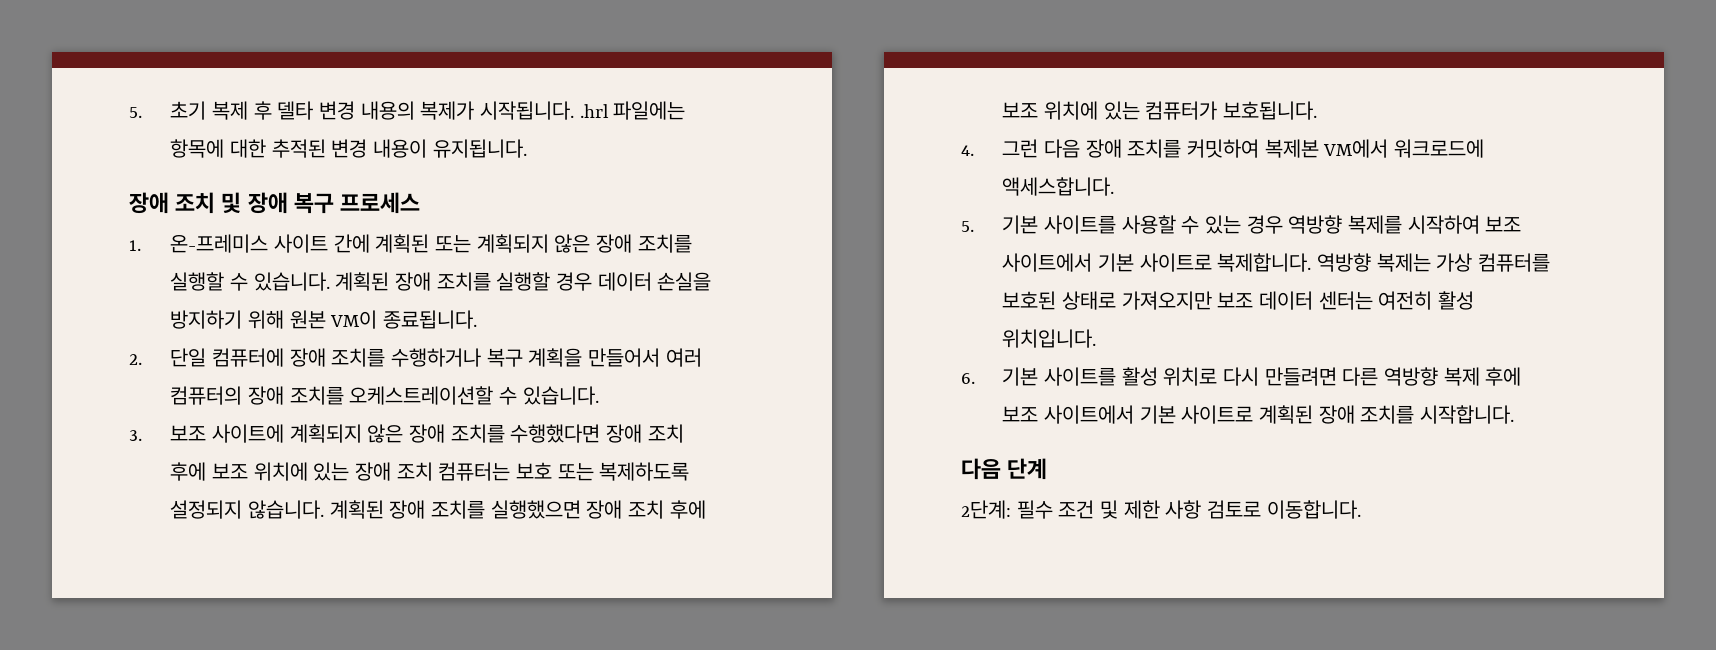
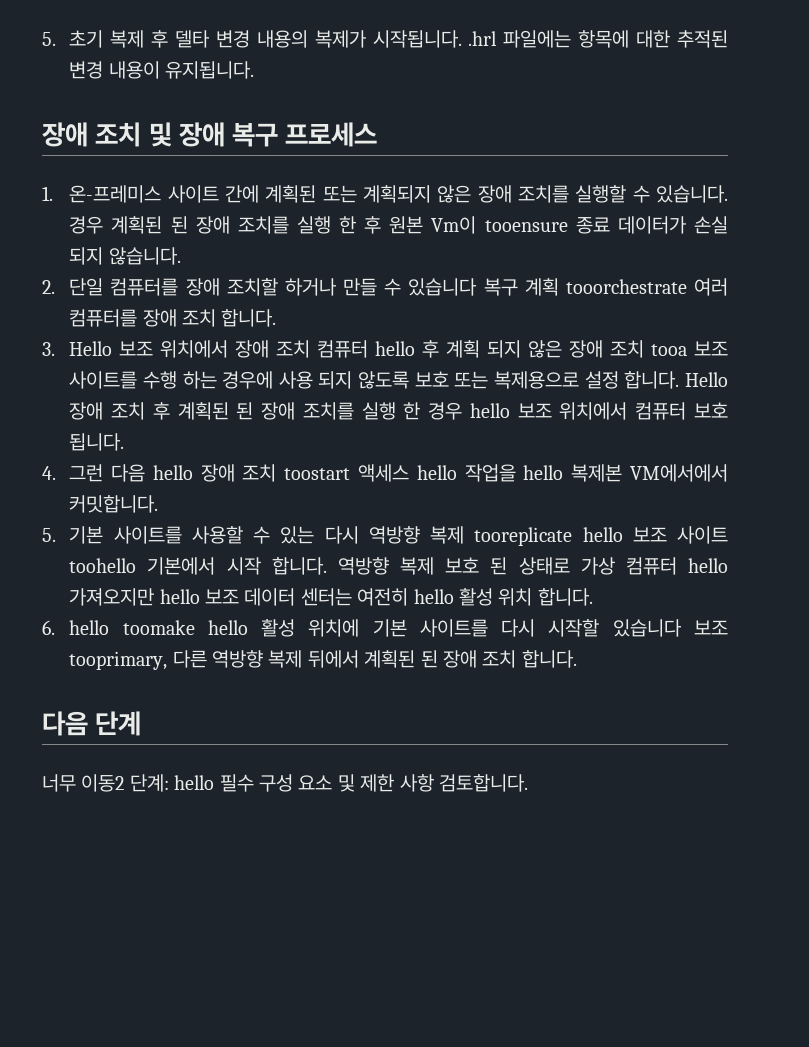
[335,272,712,291] [170,310,478,329] [129,348,702,367] [170,386,599,405] [129,424,684,443] [170,462,690,481] [170,500,706,519] [1002,101,1318,120] [961,139,1485,158] [1002,177,1115,196] 계획된 장애 조치를 실행할 경우 데이터 손실을 방지하기 위해 원본 VM이 종료됩니다. // 2. 단일 컴퓨터에 장애 조치를 수행하거나 복구 계획을 만들어서 여러 컴퓨터의 장애 조치를 오케스트레이션할 수 있습니다. // 3. 보조 사이트에 계획되지 않은 장애 조치를 수행했다면 장애 조치 후에 보조 위치에 있는 장애 조치 컴퓨터는 보호 또는 복제하도록 설정되지 않습니다. 계획된 장애 조치를 실행했으면 장애 조치 후에 보조 위치에 있는 컴퓨터가 보호됩니다. // 4. 그런 다음 장애 조치를 커밋하여 복제본 VM에서 워크로드에 액세스합니다. -> [69,216,728,234] [69,247,181,265] [42,278,728,296] [69,309,277,327] [42,340,728,358] [69,371,729,389] [69,402,729,420] [69,433,125,451] [42,464,728,482] [69,495,159,513] 경우 계획된 된 장애 조치를 실행 한 후 원본 Vm이 tooensure 종료 데이터가 손실 되지 않습니다. // 2. 단일 컴퓨터를 장애 조치할 하거나 만들 수 있습니다 복구 계획 tooorchestrate 여러 컴퓨터를 장애 조치 합니다. // 3. Hello 보조 위치에서 장애 조치 컴퓨터 hello 후 계획 되지 않은 장애 조치 tooa 보조 사이트를 수행 하는 경우에 사용 되지 않도록 보호 또는 복제용으로 설정 합니다. Hello 장애 조치 후 계획된 된 장애 조치를 실행 한 경우 hello 보조 위치에서 컴퓨터 보호 됩니다. // 4. 그런 다음 hello 장애 조치 toostart 액세스 hello 작업을 hello 복제본 VM에서에서 커밋합니다.
[1246,215,1522,234] [1002,253,1551,272] [1002,291,1475,310] [1002,329,1097,348] [961,367,1522,386] [1002,405,1515,424] [961,458,1048,480] [961,500,1095,519] 경우 역방향 복제를 시작하여 보조 사이트에서 기본 사이트로 복제합니다. 역방향 복제는 가상 컴퓨터를 보호된 상태로 가져오지만 보조 데이터 센터는 여전히 활성 위치입니다. // 6. 기본 사이트를 활성 위치로 다시 만들려면 다른 역방향 복제 후에 보조 사이트에서 기본 사이트로 계획된 장애 조치를 시작합니다. // 다음 단계 // 2단계: 필수 조건 -> [324,526,728,546] [69,557,728,575] [69,588,593,606] [42,619,728,637] [69,650,577,670] [42,711,142,736] [42,774,333,792] 다시 역방향 복제 tooreplicate hello 보조 사이트 toohello 기본에서 시작 합니다. 역방향 복제 보호 된 상태로 가상 컴퓨터 hello 가져오지만 hello 보조 데이터 센터는 여전히 hello 활성 위치 합니다. // 6. hello toomake hello 활성 위치에 기본 사이트를 다시 시작할 있습니다 보조 tooprimary, 다른 역방향 복제 뒤에서 계획된 된 장애 조치 합니다. // 다음 단계 // 너무 이동2 단계: hello 필수 구성 요소
[1207,500,1361,519] 검토로 이동합니다. -> [438,774,528,792] 검토합니다.

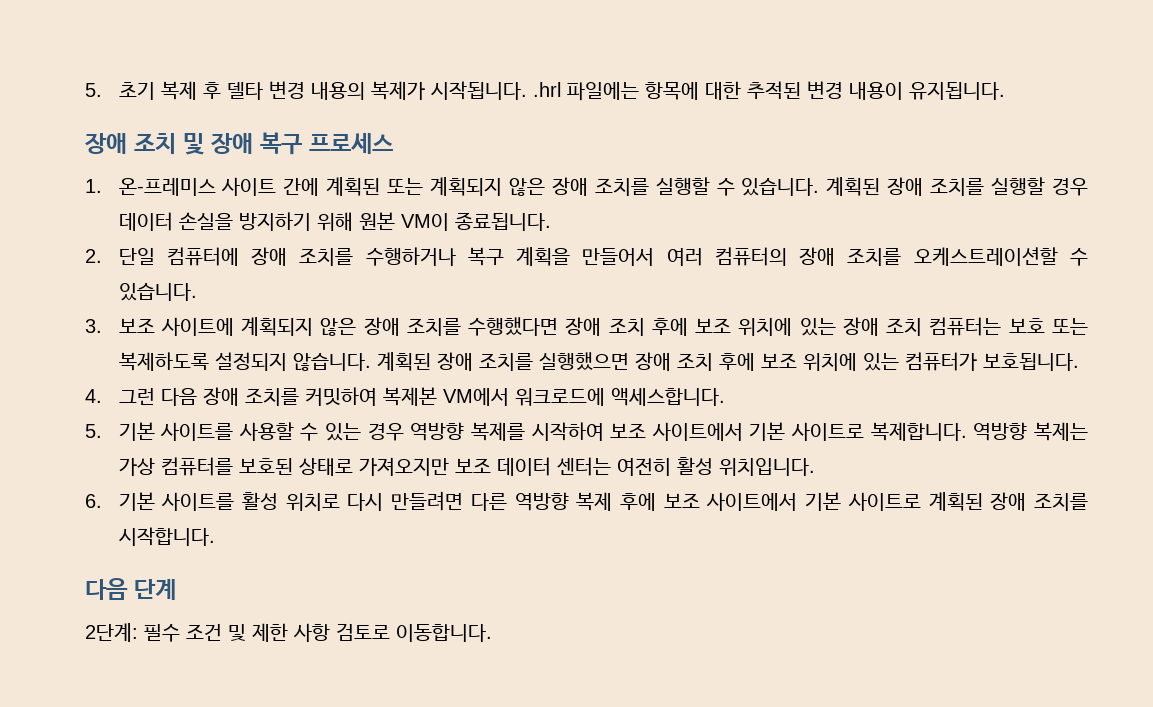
[69,216,728,234] [69,247,181,265] [42,278,728,296] [69,309,277,327] [42,340,728,358] [69,371,729,389] [69,402,729,420] [69,433,125,451] [42,464,728,482] [69,495,159,513] 경우 계획된 된 장애 조치를 실행 한 후 원본 Vm이 tooensure 종료 데이터가 손실 되지 않습니다. // 2. 단일 컴퓨터를 장애 조치할 하거나 만들 수 있습니다 복구 계획 tooorchestrate 여러 컴퓨터를 장애 조치 합니다. // 3. Hello 보조 위치에서 장애 조치 컴퓨터 hello 후 계획 되지 않은 장애 조치 tooa 보조 사이트를 수행 하는 경우에 사용 되지 않도록 보호 또는 복제용으로 설정 합니다. Hello 장애 조치 후 계획된 된 장애 조치를 실행 한 경우 hello 보조 위치에서 컴퓨터 보호 됩니다. // 4. 그런 다음 hello 장애 조치 toostart 액세스 hello 작업을 hello 복제본 VM에서에서 커밋합니다. -> [826,177,1088,196] [118,212,551,231] [85,247,1088,266] [118,283,197,301] [85,317,1088,336] [118,352,1079,371] [85,387,725,406] 계획된 장애 조치를 실행할 경우 데이터 손실을 방지하기 위해 원본 VM이 종료됩니다. // 2. 단일 컴퓨터에 장애 조치를 수행하거나 복구 계획을 만들어서 여러 컴퓨터의 장애 조치를 오케스트레이션할 수 있습니다. // 3. 보조 사이트에 계획되지 않은 장애 조치를 수행했다면 장애 조치 후에 보조 위치에 있는 장애 조치 컴퓨터는 보호 또는 복제하도록 설정되지 않습니다. 계획된 장애 조치를 실행했으면 장애 조치 후에 보조 위치에 있는 컴퓨터가 보호됩니다. // 4. 그런 다음 장애 조치를 커밋하여 복제본 VM에서 워크로드에 액세스합니다.
[324,526,728,546] [69,557,728,575] [69,588,593,606] [42,619,728,637] [69,650,577,670] [42,711,142,736] [42,774,333,792] 다시 역방향 복제 tooreplicate hello 보조 사이트 toohello 기본에서 시작 합니다. 역방향 복제 보호 된 상태로 가상 컴퓨터 hello 가져오지만 hello 보조 데이터 센터는 여전히 hello 활성 위치 합니다. // 6. hello toomake hello 활성 위치에 기본 사이트를 다시 시작할 있습니다 보조 tooprimary, 다른 역방향 복제 뒤에서 계획된 된 장애 조치 합니다. // 다음 단계 // 너무 이동2 단계: hello 필수 구성 요소 -> [367,422,1088,441] [118,457,815,476] [85,491,1088,511] [118,527,215,546] [85,578,176,600] [85,623,222,642] 경우 역방향 복제를 시작하여 보조 사이트에서 기본 사이트로 복제합니다. 역방향 복제는 가상 컴퓨터를 보호된 상태로 가져오지만 보조 데이터 센터는 여전히 활성 위치입니다. // 6. 기본 사이트를 활성 위치로 다시 만들려면 다른 역방향 복제 후에 보조 사이트에서 기본 사이트로 계획된 장애 조치를 시작합니다. // 다음 단계 // 2단계: 필수 조건
[438,774,528,792] 검토합니다. -> [336,623,492,642] 검토로 이동합니다.

